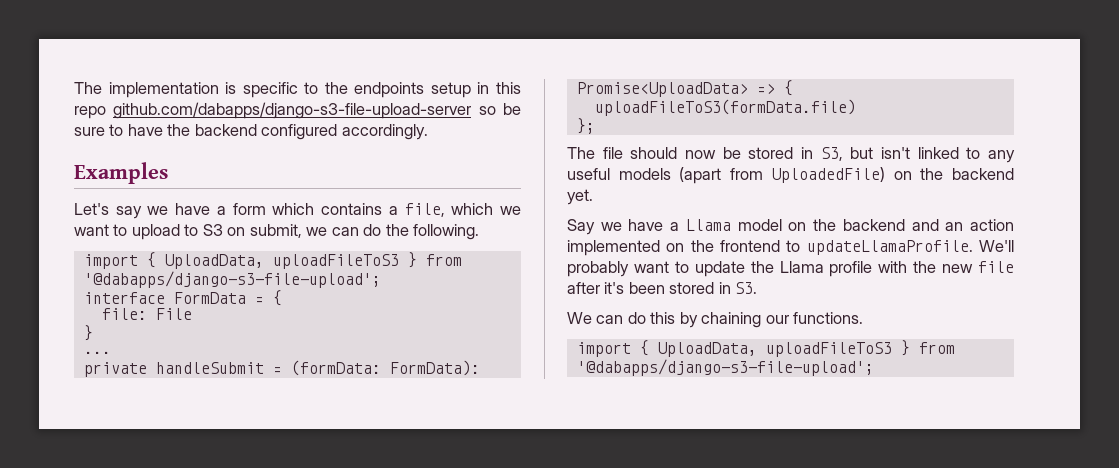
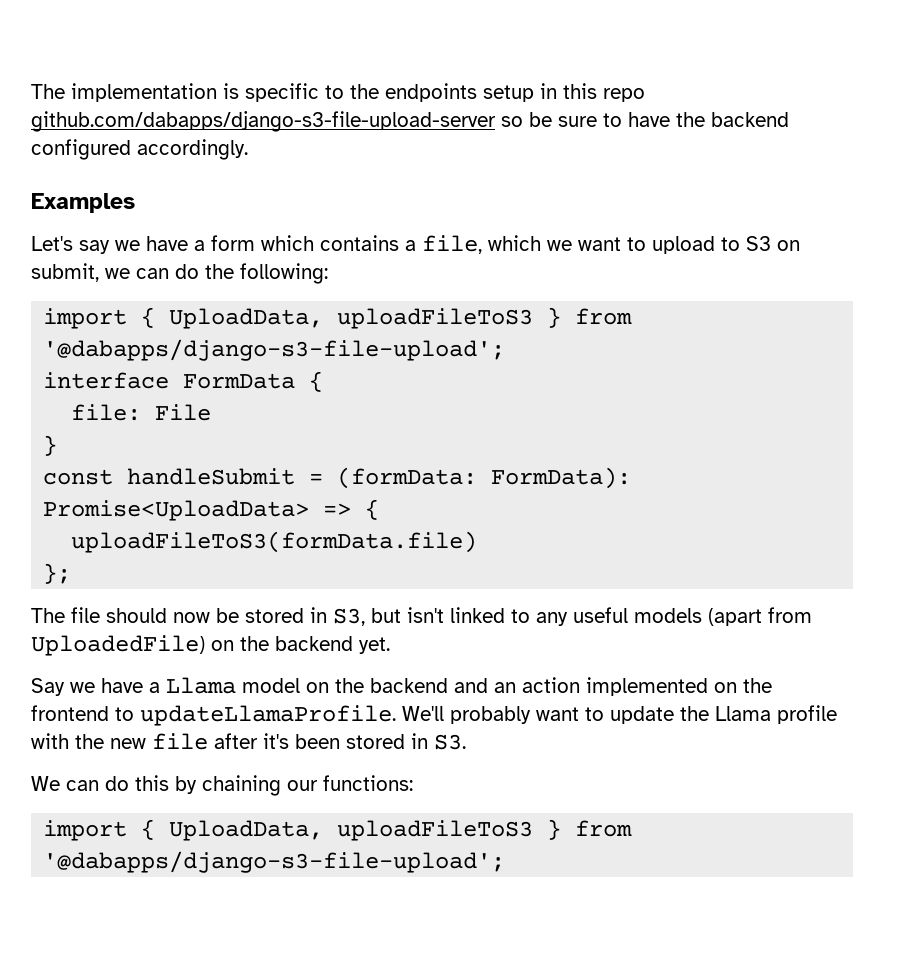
[413,224,480,240] following. -> [240,263,328,284] following:
[254,297,264,304] = -> (296, 381) none
[83,351,111,354] [83,362,147,377] ... // private -> [43,469,114,485] const
[793,312,864,324] functions. -> [323,775,413,791] functions:

